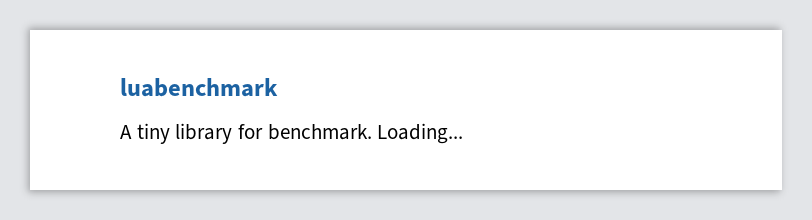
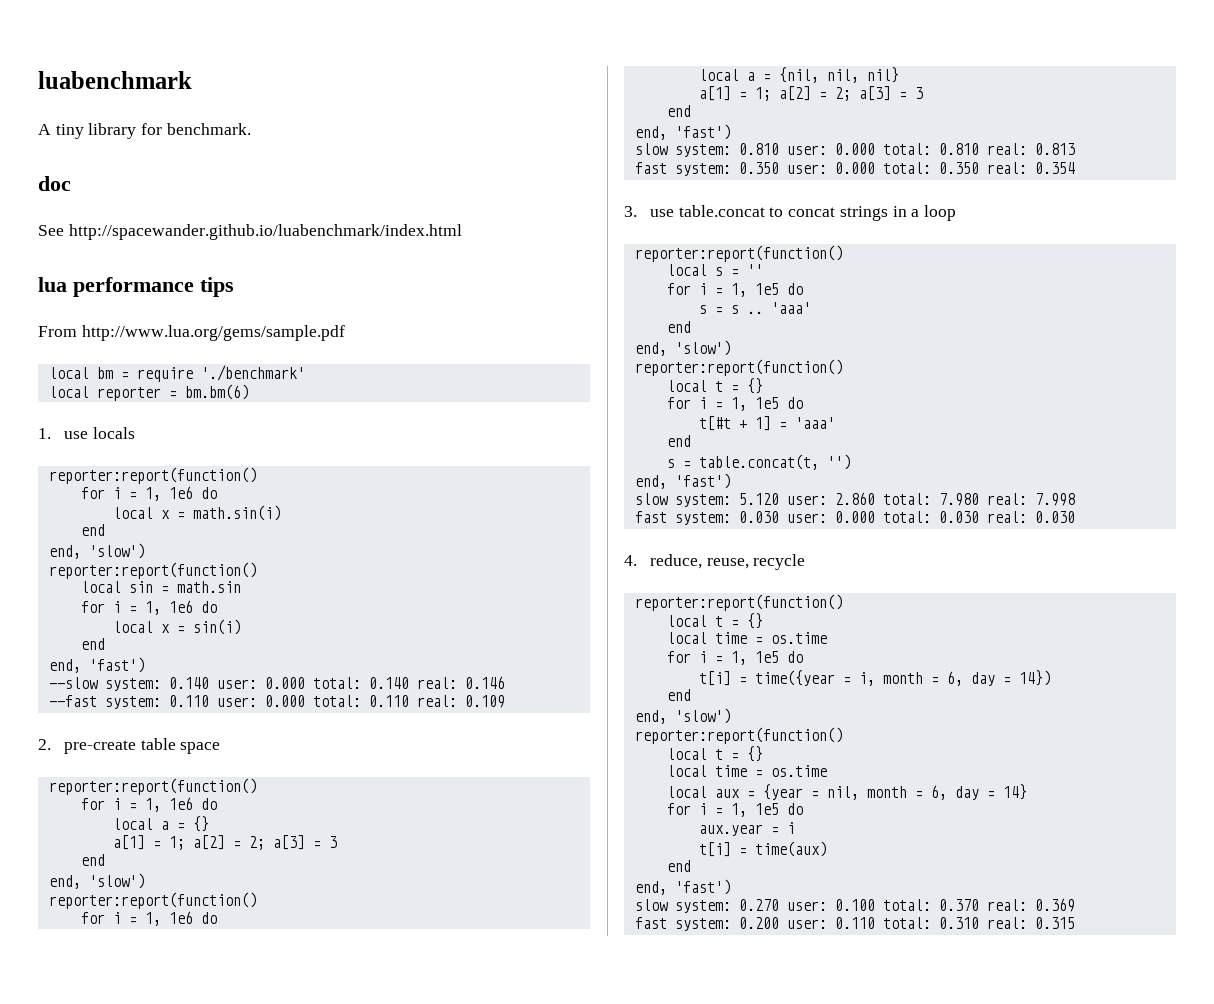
[377,123,464,144] Loading... -> [38,176,71,191] [38,224,462,240] [38,277,234,297] [38,325,345,341] [48,365,305,382] [48,384,249,401] [38,427,135,439] [48,467,257,484] [80,486,217,501] [112,505,281,521] [80,524,105,536] [48,543,145,559] [48,562,257,579] [80,581,241,593] [80,600,217,615] [112,619,241,635] [80,638,105,650] [48,657,145,673] [48,676,505,691] [48,695,505,709] [38,738,221,754] [48,778,257,795] [80,797,217,812] [112,816,209,832] [112,835,337,850] [80,854,105,866] [48,873,145,889] [48,892,257,909] [80,911,217,926] [698,67,899,83] [698,86,923,101] [666,105,691,117] [634,124,731,140] [634,143,1075,157] [634,162,1075,176] [624,205,957,221] [634,245,843,262] [666,264,763,276] [666,283,803,297] [698,302,811,314] [666,321,691,333] [634,340,731,356] [634,359,843,376] [666,378,763,394] [666,397,803,411] [698,416,835,431] [666,435,691,447] [666,454,851,470] [634,473,731,489] [634,492,1075,507] [634,511,1075,525] [624,554,806,570] [634,594,843,611] [666,613,763,629] [666,632,827,644] [666,651,803,665] [698,670,1051,686] [666,689,691,701] [634,708,731,724] [634,727,843,744] [666,746,763,762] [666,765,827,777] [666,784,1027,800] [666,803,803,817] [698,822,795,836] [698,841,827,857] [666,860,691,872] [634,879,731,895] [634,898,1075,913] [634,917,1075,931] // doc // See http://spacewander.github.io/luabenchmark/index.html // lua performance tips // From http://www.lua.org/gems/sample.pdf // local bm = require './benchmark' // local reporter = bm.bm(6) // 1. use locals // reporter:report(function() // for i = 1, 1e6 do // local x = math.sin(i) // end // end, 'slow') // reporter:report(function() // local sin = math.sin // for i = 1, 1e6 do // local x = sin(i) // end // end, 'fast') // --slow system: 0.140 user: 0.000 total: 0.140 real: 0.146 // --fast system: 0.110 user: 0.000 total: 0.110 real: 0.109 // 2. pre-create table space // reporter:report(function() // for i = 1, 1e6 do // local a = {} // a[1] = 1; a[2] = 2; a[3] = 3 // end // end, 'slow') // reporter:report(function() // for i = 1, 1e6 do // local a = {nil, nil, nil} // a[1] = 1; a[2] = 2; a[3] = 3 // end // end, 'fast') // slow system: 0.810 user: 0.000 total: 0.810 real: 0.813 // fast system: 0.350 user: 0.000 total: 0.350 real: 0.354 // 3. use table.concat to concat strings in a loop // reporter:report(function() // local s = '' // for i = 1, 1e5 do // s = s .. 'aaa' // end // end, 'slow') // reporter:report(function() // local t = {} // for i = 1, 1e5 do // t[#t + 1] = 'aaa' // end // s = table.concat(t, '') // end, 'fast') // slow system: 5.120 user: 2.860 total: 7.980 real: 7.998 // fast system: 0.030 user: 0.000 total: 0.030 real: 0.030 // 4. reduce, reuse, recycle // reporter:report(function() // local t = {} // local time = os.time // for i = 1, 1e5 do // t[i] = time({year = i, month = 6, day = 14}) // end // end, 'slow') // reporter:report(function() // local t = {} // local time = os.time // local aux = {year = nil, month = 6, day = 14} // for i = 1, 1e5 do // aux.year = i // t[i] = time(aux) // end // end, 'fast') // slow system: 0.270 user: 0.100 total: 0.370 real: 0.369 // fast system: 0.200 user: 0.110 total: 0.310 real: 0.315

